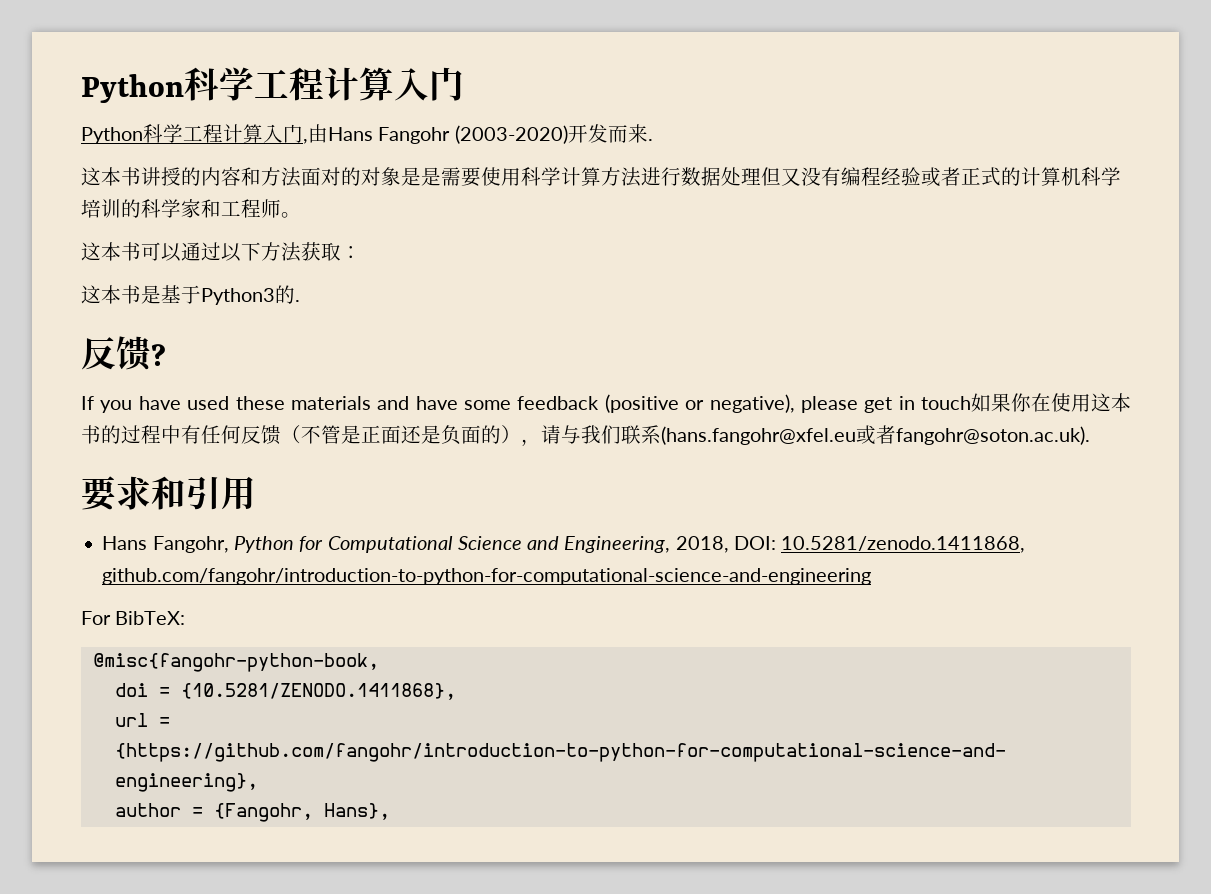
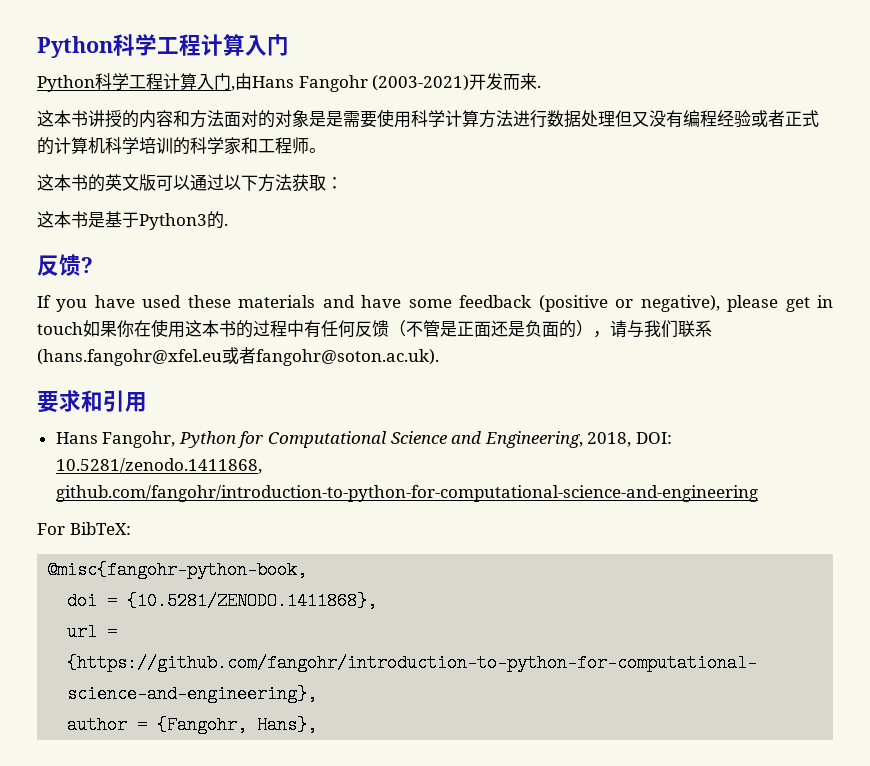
[454,125,568,144] (2003-2020) -> [372,75,470,91] (2003-2021)
(141, 251) none -> [88,174,156,192] 的英文版

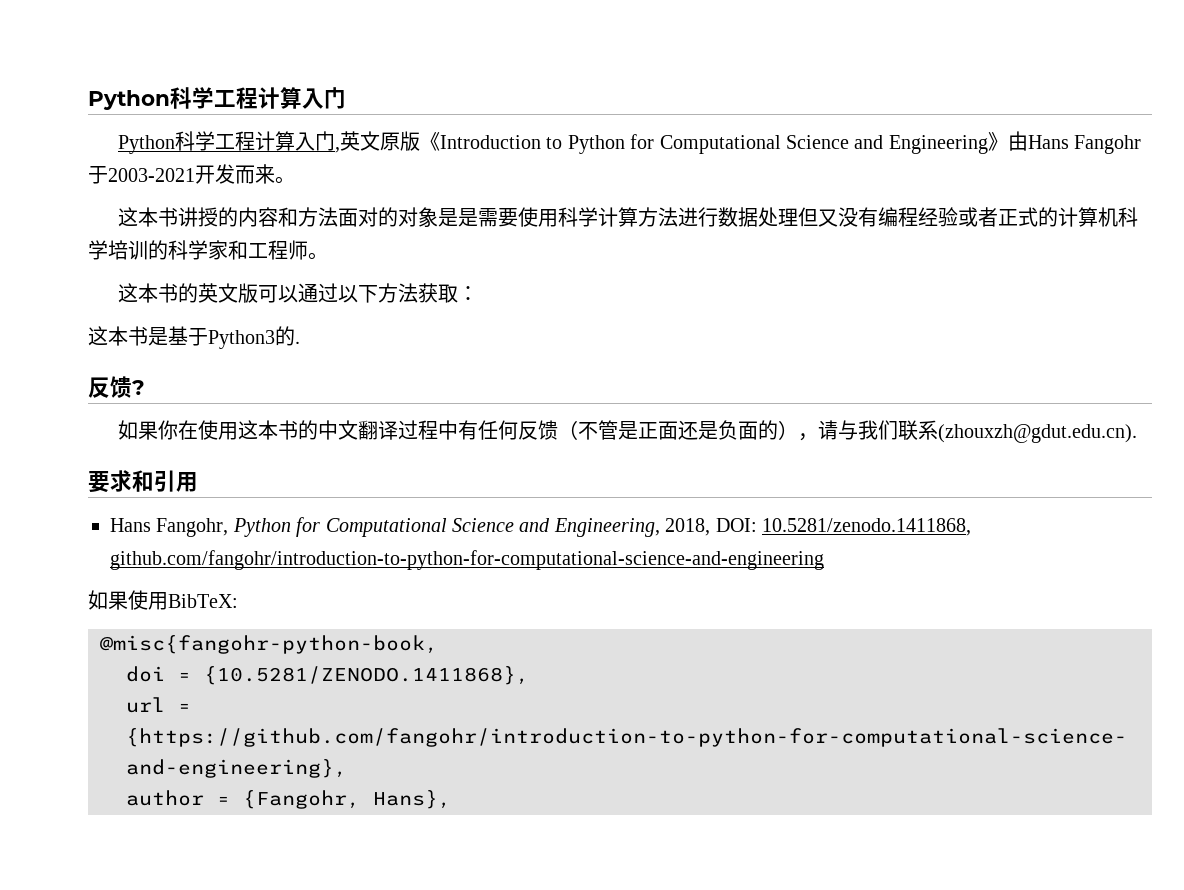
(235, 88) none -> [339,131,1008,154] 英文原版《Introduction to Python for Computational Science and Engineering》
[372,75,470,91] (2003-2021) -> [88,166,195,184] 于2003-2021
[537,85,542,88] . -> [275,176,295,184] 。
[37,295,833,312] [37,322,83,335] If you have used these materials and have some feedback (positive or negative), please get in touch -> (145, 387) none
(253, 329) none -> [317,420,398,440] 中文翻译
[37,347,439,366] (hans.fangohr@xfel.eu或者fangohr@soton.ac.uk). -> [937,424,1137,443] (zhouxzh@gdut.edu.cn).
[37,523,65,535] For -> [88,590,168,610] 如果使用

